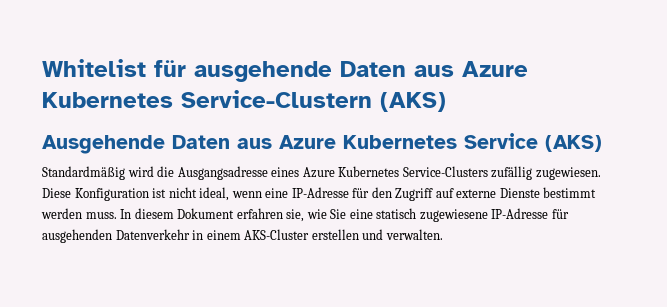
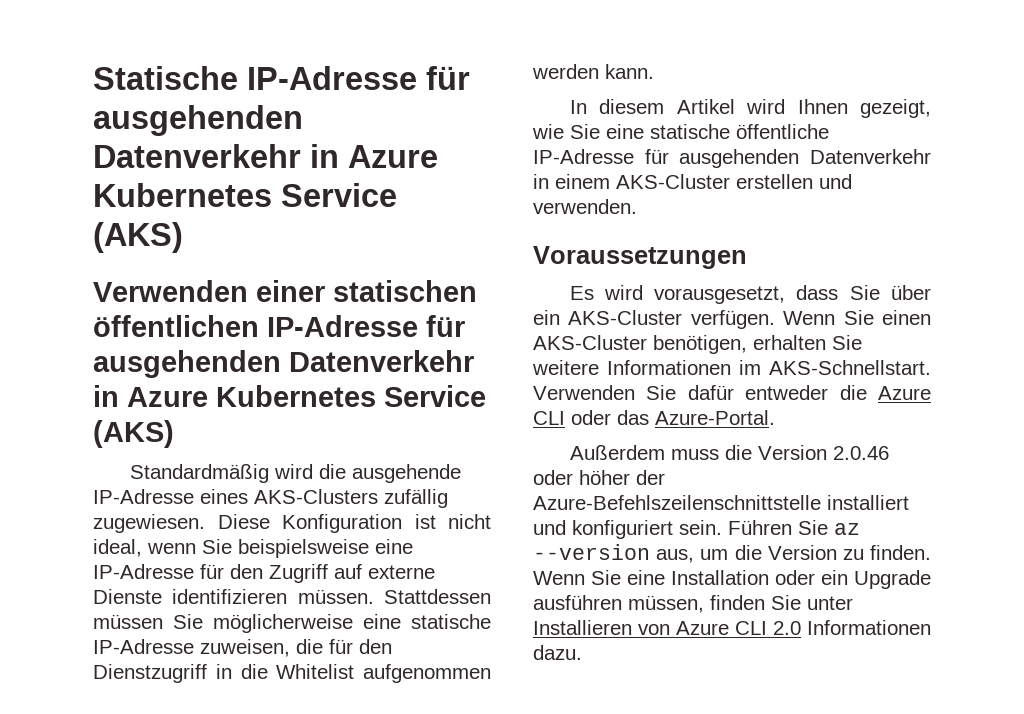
[42,59,528,82] [42,90,446,112] [42,135,272,154] Whitelist für ausgehende Daten aus Azure Kubernetes Service-Clustern (AKS) // Ausgehende Daten aus -> [93,66,470,90] [93,105,303,136] [93,144,438,168] [93,183,397,207] [93,222,183,253] [93,280,477,302] [93,315,465,337] [93,350,474,378] [93,385,119,407] Statische IP-Adresse für ausgehenden Datenverkehr in Azure Kubernetes Service (AKS) // Verwenden einer statischen öffentlichen IP-Adresse für ausgehenden Datenverkehr in
[177,166,488,180] Ausgangsadresse eines Azure Kubernetes Service-Clusters -> [351,464,461,483] [93,489,378,504] ausgehende IP-Adresse eines AKS-Clusters
(262, 194) none -> [202,539,369,558] Sie beispielsweise
[543,187,597,198] [41,208,305,222] bestimmt werden muss. In diesem Dokument erfahren sie, -> [172,589,491,604] [93,614,491,633] [93,639,392,657] [93,664,491,683] [532,64,654,79] [569,99,931,118] identifizieren müssen. Stattdessen müssen Sie möglicherweise eine statische IP-Adresse zuweisen, die für den Dienstzugriff in die Whitelist aufgenommen werden kann. // In diesem Artikel wird Ihnen gezeigt,
[376,208,488,222] statisch zugewiesene -> [650,124,829,139] statische öffentliche
[385,229,443,240] verwalten. -> [533,199,637,214] [533,246,747,269] [569,285,931,304] [533,310,931,329] [533,335,862,354] [532,360,931,375] [533,385,931,400] [533,410,775,425] [569,445,889,460] [533,470,665,485] [533,495,909,510] [533,520,860,539] [533,544,931,563] [533,570,931,589] [533,595,853,613] [533,620,931,635] [533,645,582,660] verwenden. // Voraussetzungen // Es wird vorausgesetzt, dass Sie über ein AKS-Cluster verfügen. Wenn Sie einen AKS-Cluster benötigen, erhalten Sie weitere Informationen im AKS-Schnellstart. Verwenden Sie dafür entweder die Azure CLI oder das Azure-Portal. // Außerdem muss die Version 2.0.46 oder höher der Azure-Befehlszeilenschnittstelle installiert und konfiguriert sein. Führen Sie az --version aus, um die Version zu finden. Wenn Sie eine Installation oder ein Upgrade ausführen müssen, finden Sie unter Installieren von Azure CLI 2.0 Informationen dazu.

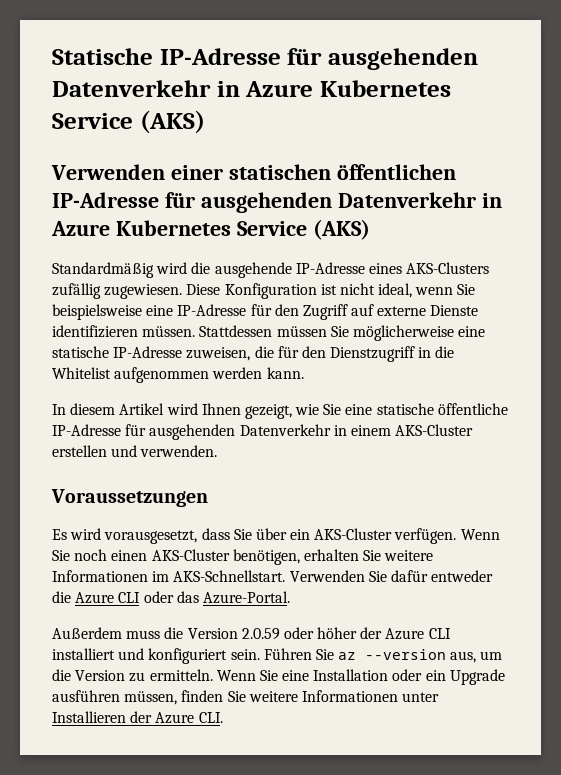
(874, 317) none -> [74,549,108,561] noch
[832,446,889,460] 2.0.46 -> [241,628,280,640] 2.0.59
[533,495,821,510] Azure-Befehlszeilenschnittstelle -> [385,628,451,640] Azure CLI
[870,545,931,560] finden. -> [149,669,213,681] ermitteln.
[807,596,853,610] [533,620,931,635] [533,645,582,660] unter Installieren von Azure CLI 2.0 Informationen dazu. -> [248,690,440,702] [52,711,223,724] weitere Informationen unter Installieren der Azure CLI.

